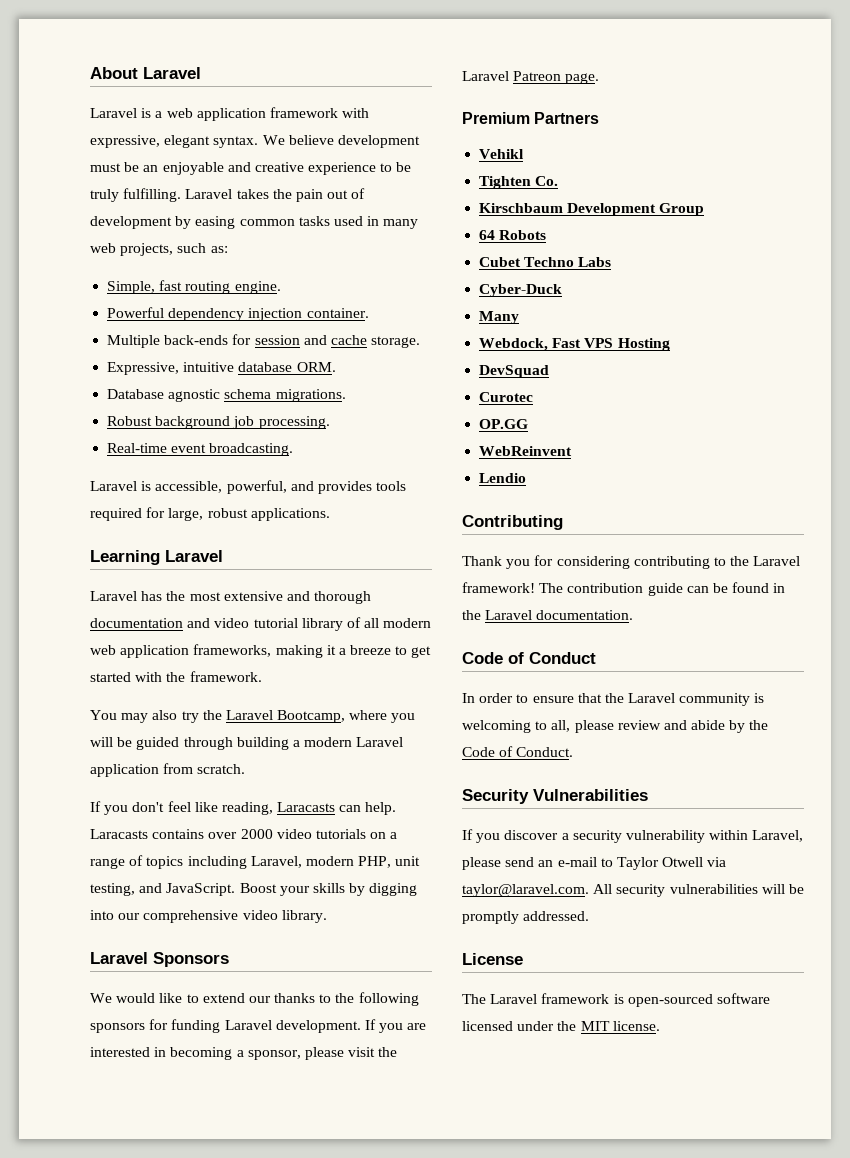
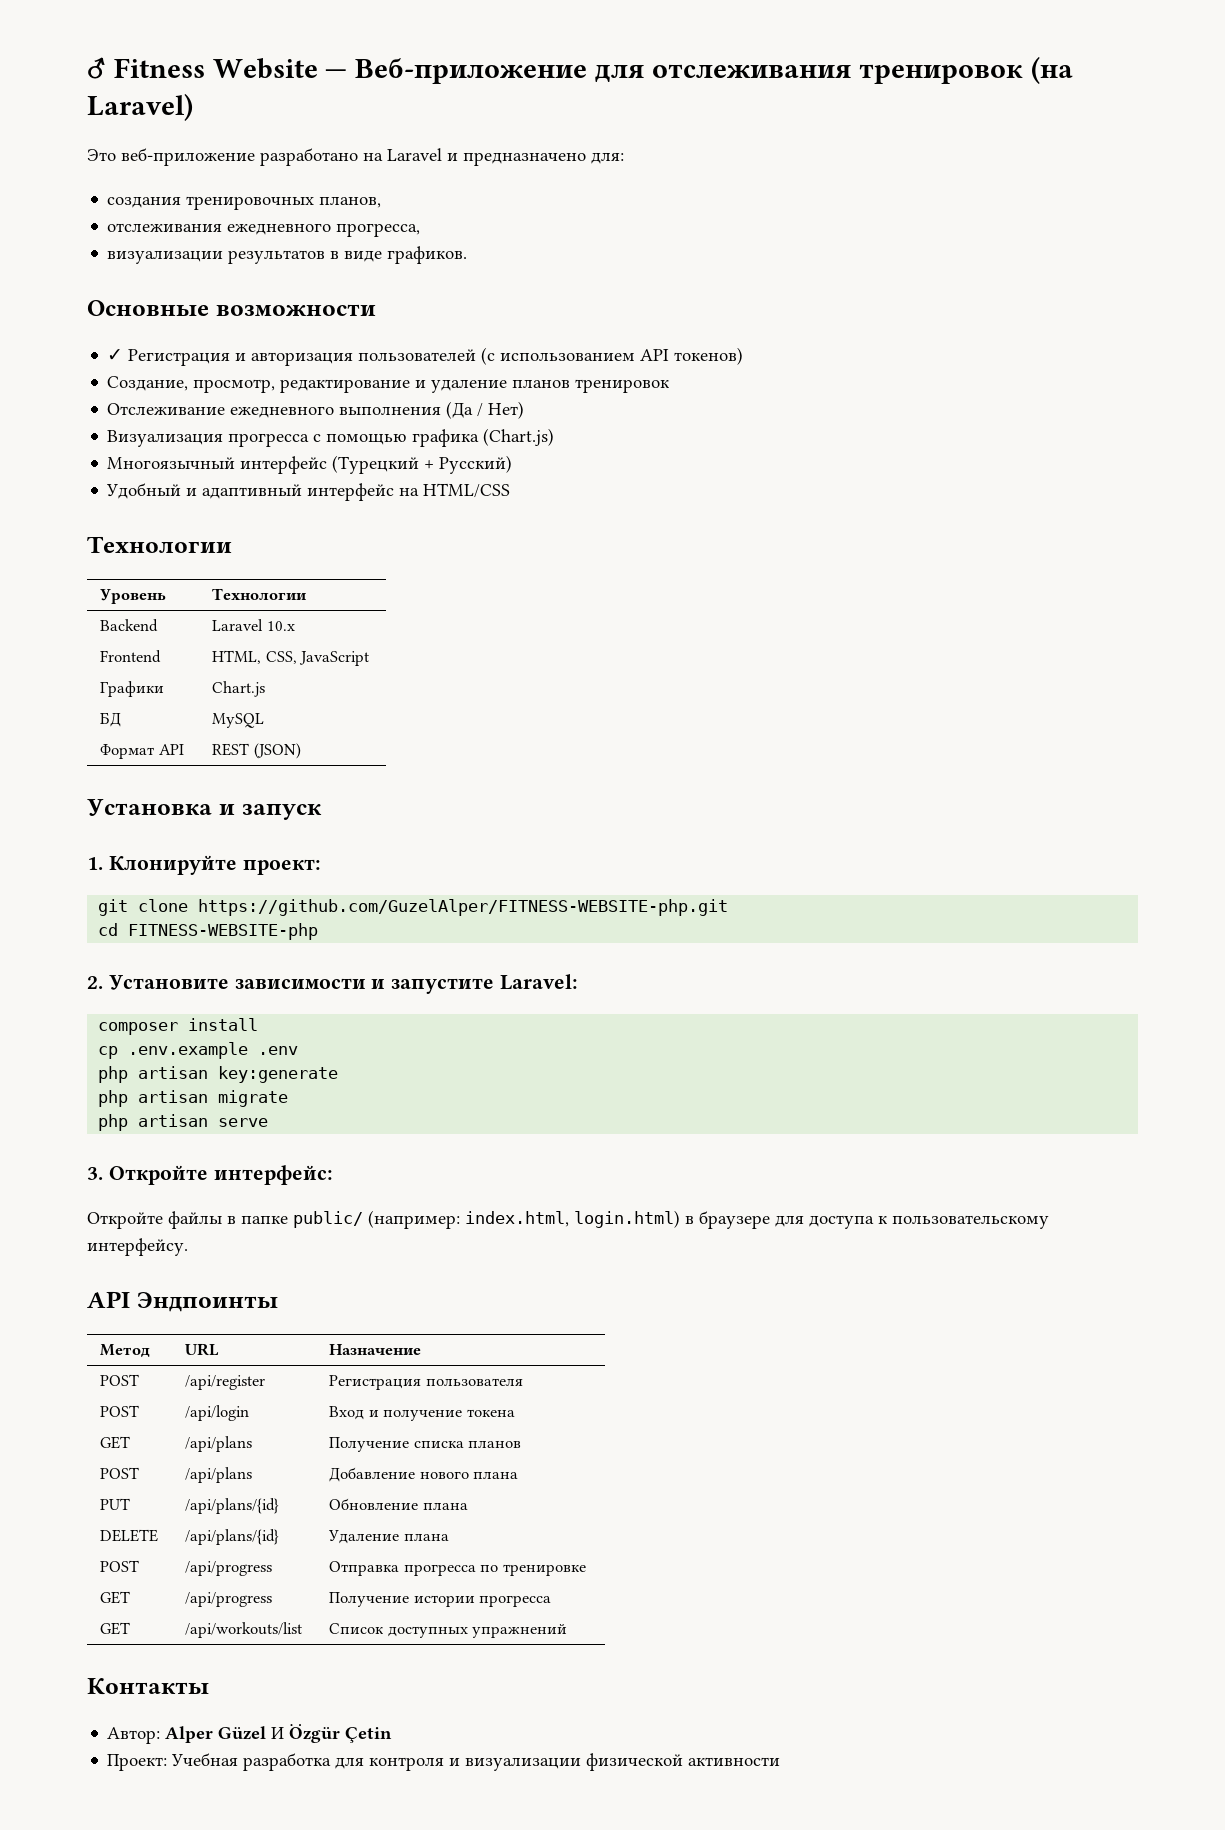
[90,67,201,79] [90,107,370,121] [90,135,420,148] [90,162,412,175] [90,188,366,202] [90,216,419,229] [90,243,228,256] [107,280,281,294] [107,307,369,321] [107,334,421,348] [107,362,336,375] [107,389,346,402] [107,416,330,429] [107,443,294,456] [90,480,407,494] [90,507,330,521] [90,550,223,565] [90,591,372,604] [90,617,432,631] [90,644,432,658] [90,671,262,682] [90,710,416,723] [90,737,404,750] [90,763,246,777] [90,801,397,815] [90,829,398,839] [90,855,421,869] [90,883,418,896] [90,910,327,923] [90,952,229,967] [90,992,419,1006] [90,1019,427,1033] [90,1047,398,1060] [462,71,600,84] [462,112,600,124] [479,149,525,159] [479,176,559,189] [479,203,705,216] [479,230,547,240] [479,257,612,267] [479,284,563,297] [479,311,520,324] [479,338,670,351] [479,365,550,378] [479,392,534,402] [479,419,529,429] [479,446,573,456] [479,473,527,483] [462,515,563,530] [462,555,801,569] [462,582,786,596] [462,610,634,620] [462,652,596,664] [462,693,765,706] [462,720,769,733] [462,746,574,757] [462,789,648,804] [462,829,804,843] [462,857,727,870] [462,884,804,897] [462,911,590,924] [462,953,523,965] [462,993,770,1007] [462,1021,660,1031] About Laravel // Laravel is a web application framework with expressive, elegant syntax. We believe development must be an enjoyable and creative experience to be truly fulfilling. Laravel takes the pain out of development by easing common tasks used in many web projects, such as: // Simple, fast routing engine. // Powerful dependency injection container. // Multiple back-ends for session and cache storage. // Expressive, intuitive database ORM. // Database agnostic schema migrations. // Robust background job processing. // Real-time event broadcasting. // Laravel is accessible, powerful, and provides tools required for large, robust applications. // Learning Laravel // Laravel has the most extensive and thorough documentation and video tutorial library of all modern web application frameworks, making it a breeze to get started with the framework. // You may also try the Laravel Bootcamp, where you will be guided through building a modern Laravel application from scratch. // If you don't feel like reading, Laracasts can help. Laracasts contains over 2000 video tutorials on a range of topics including Laravel, modern PHP, unit testing, and JavaScript. Boost your skills by digging into our comprehensive video library. // Laravel Sponsors // We would like to extend our thanks to the following sponsors for funding Laravel development. If you are interested in becoming a sponsor, please visit the Laravel Patreon page. // Premium Partners // Vehikl // Tighten Co. // Kirschbaum Development Group // 64 Robots // Cubet Techno Labs // Cyber-Duck // Many // Webdock, Fast VPS Hosting // DevSquad // Curotec // OP.GG // WebReinvent // Lendio // Contributing // Thank you for considering contributing to the Laravel framework! The contribution guide can be found in the Laravel documentation. // Code of Conduct // In order to ensure that the Laravel community is welcoming to all, please review and abide by the Code of Conduct. // Security Vulnerabilities // If you discover a security vulnerability within Laravel, please send an e-mail to Taylor Otwell via taylor@laravel.com. All security vulnerabilities will be promptly addressed. // License // The Laravel framework is open-sourced software licensed under the MIT license. -> [87,56,1073,84] [87,93,193,121] [87,148,624,166] [107,196,382,210] [107,223,421,237] [107,246,468,264] [87,300,376,316] [107,347,744,366] [107,376,671,393] [107,401,525,419] [107,428,555,447] [107,455,513,474] [106,483,511,501] [87,536,232,553] [100,589,167,604] [212,588,308,600] [100,619,159,632] [212,619,295,631] [100,650,162,663] [212,650,370,666] [100,681,165,697] [212,681,266,697] [100,712,122,727] [212,713,265,728] [100,744,184,759] [212,743,301,759] [87,799,322,820] [87,855,321,875] [98,899,729,916] [98,923,319,940] [87,974,579,994] [98,1018,259,1035] [98,1042,299,1059] [98,1066,339,1083] [98,1090,289,1107] [98,1114,269,1131] [87,1165,333,1185] [87,1210,1049,1229] [87,1238,188,1256] [87,1291,278,1312] [100,1344,151,1358] [185,1343,220,1356] [329,1344,422,1355] [100,1374,140,1386] [185,1375,266,1390] [329,1375,523,1390] [100,1405,140,1417] [185,1405,250,1421] [329,1406,515,1421] [100,1436,131,1449] [185,1436,253,1452] [329,1437,522,1452] [100,1467,140,1479] [185,1467,253,1483] [329,1467,519,1482] [100,1498,131,1510] [185,1498,280,1514] [329,1498,468,1510] [100,1529,159,1542] [185,1529,280,1545] [328,1530,449,1544] [100,1560,140,1572] [185,1561,273,1576] [329,1561,586,1576] [100,1591,131,1604] [185,1592,273,1607] [329,1592,552,1607] [100,1622,131,1635] [185,1622,303,1638] [329,1623,568,1638] [87,1678,209,1695] [107,1724,393,1744] [107,1753,781,1771] ♂ Fitness Website — Веб-приложение для отслеживания тренировок (на Laravel) // Это веб-приложение разработано на Laravel и предназначено для: // создания тренировочных планов, // отслеживания ежедневного прогресса, // визуализации результатов в виде графиков. // Основные возможности // ✓ Регистрация и авторизация пользователей (с использованием API токенов) // Создание, просмотр, редактирование и удаление планов тренировок // Отслеживание ежедневного выполнения (Да / Нет) // Визуализация прогресса с помощью графика (Chart.js) // Многоязычный интерфейс (Турецкий + Русский) // Удобный и адаптивный интерфейс на HTML/CSS // Технологии // Уровень | Технологии // Backend | Laravel 10.x // Frontend | HTML, CSS, JavaScript // Графики | Chart.js // БД | MySQL // Формат API | REST (JSON) // Установка и запуск // 1. Клонируйте проект: // git clone https://github.com/GuzelAlper/FITNESS-WEBSITE-php.git // cd FITNESS-WEBSITE-php // 2. Установите зависимости и запустите Laravel: // composer install // cp .env.example .env // php artisan key:generate // php artisan migrate // php artisan serve // 3. Откройте интерфейс: // Откройте файлы в папке public/ (например: index.html, login.html) в браузере для доступа к пользовательскому интерфейсу. // API Эндпоинты // Метод | URL | Назначение // POST | /api/register | Регистрация пользователя // POST | /api/login | Вход и получение токена // GET | /api/plans | Получение списка планов // POST | /api/plans | Добавление нового плана // PUT | /api/plans/{id} | Обновление плана // DELETE | /api/plans/{id} | Удаление плана // POST | /api/progress | Отправка прогресса по тренировке // GET | /api/progress | Получение истории прогресса // GET | /api/workouts/list | Список доступных упражнений // Контакты // Автор: Alper Güzel И Özgür Çetin // Проект: Учебная разработка для контроля и визуализации физической активности

